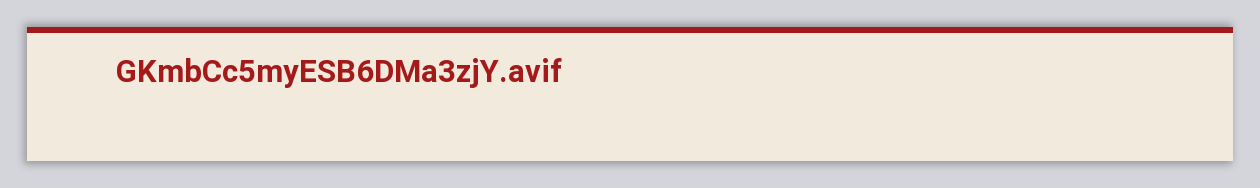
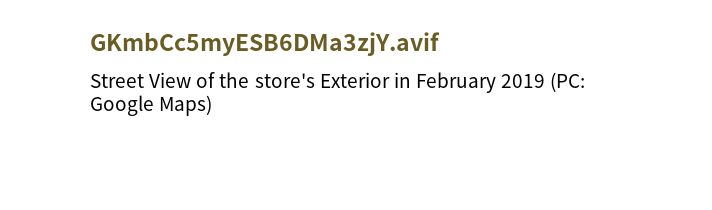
(562, 73) none -> [90,72,586,93] [90,95,213,116] // Street View of the store's Exterior in February 2019 (PC: Google Maps)

